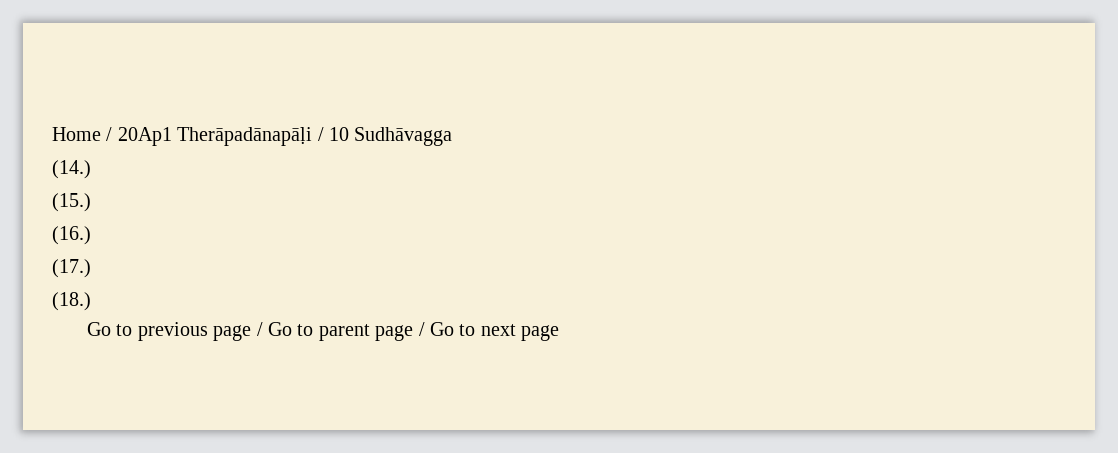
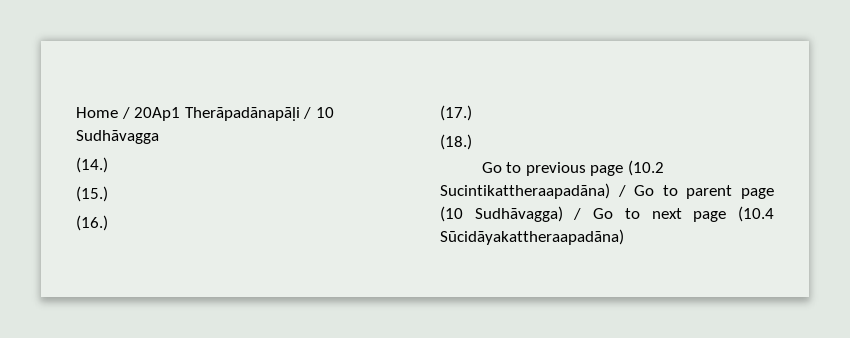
(252, 333) none -> [627,160,664,176] [440,183,610,199] (10.2 Sucintikattheraapadāna)
(414, 333) none -> [440,206,563,222] (10 Sudhāvagga)
(560, 333) none -> [738,206,774,222] [440,229,624,245] (10.4 Sūcidāyakattheraapadāna)

